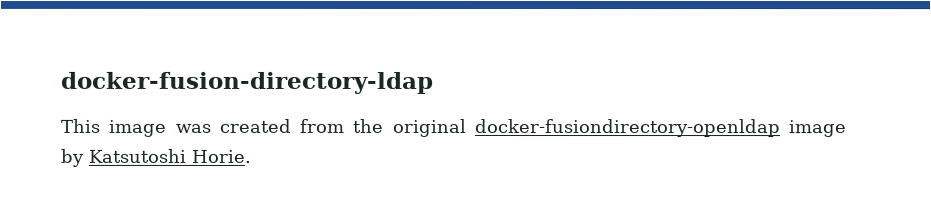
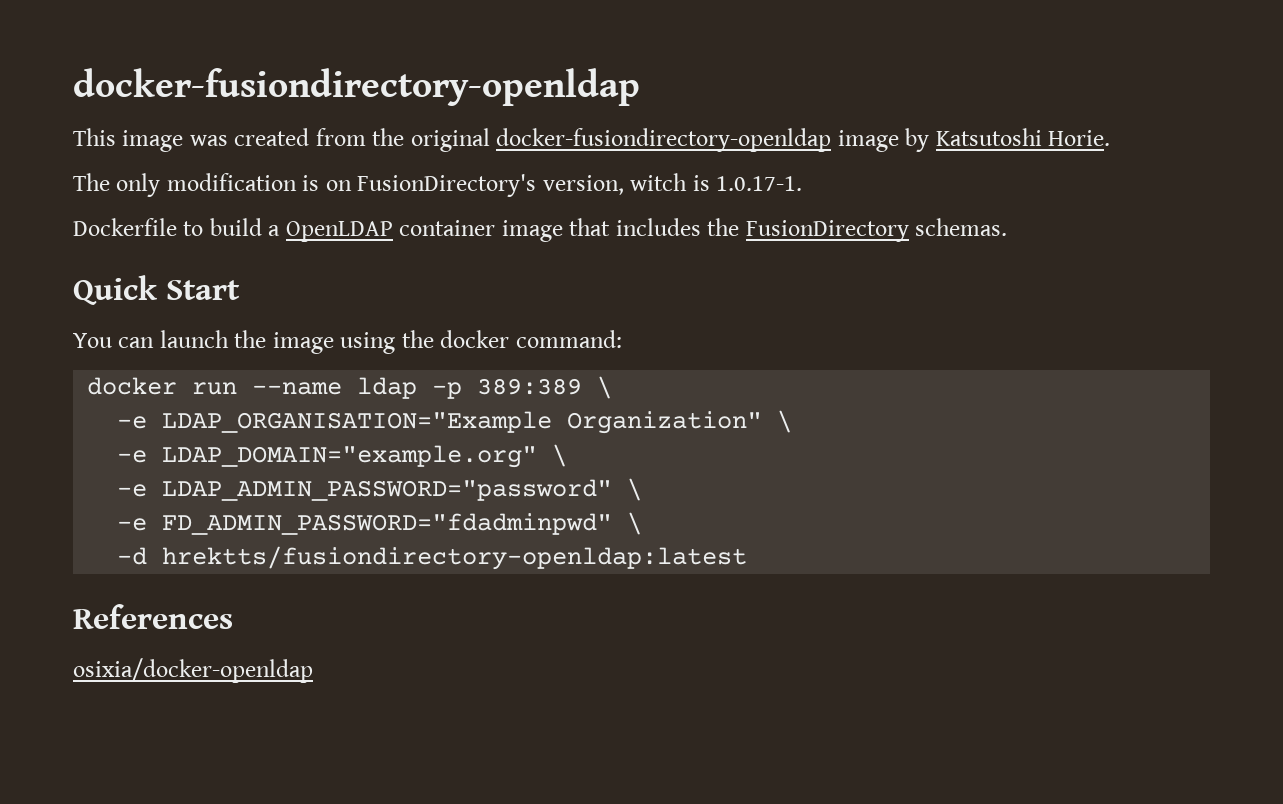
[61,71,434,94] docker-fusion-directory-ldap -> [73,68,640,106] docker-fusiondirectory-openldap
(251, 156) none -> [73,173,803,197] [73,218,1008,242] [73,275,240,305] [73,330,622,354] [87,376,613,399] [117,410,793,434] [117,444,568,468] [117,478,643,501] [117,512,643,535] [117,546,748,570] [73,604,233,629] [73,658,313,683] // The only modification is on FusionDirectory's version, witch is 1.0.17-1. // Dockerfile to build a OpenLDAP container image that includes the FusionDirectory schemas. // Quick Start // You can launch the image using the docker command: // docker run --name ldap -p 389:389 \ // -e LDAP_ORGANISATION="Example Organization" \ // -e LDAP_DOMAIN="example.org" \ // -e LDAP_ADMIN_PASSWORD="password" \ // -e FD_ADMIN_PASSWORD="fdadminpwd" \ // -d hrektts/fusiondirectory-openldap:latest // References // osixia/docker-openldap

